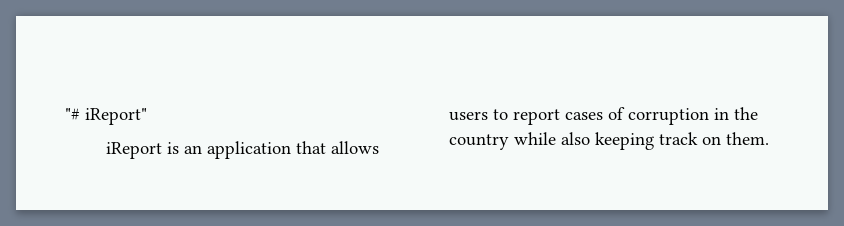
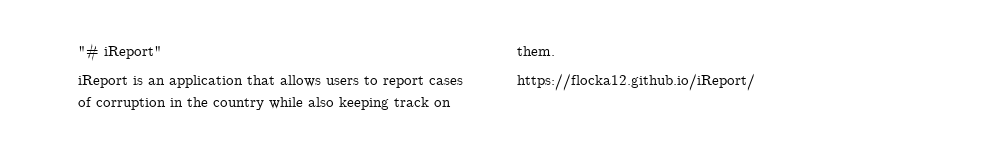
(769, 138) none -> [517,73,755,91] // https://flocka12.github.io/iReport/

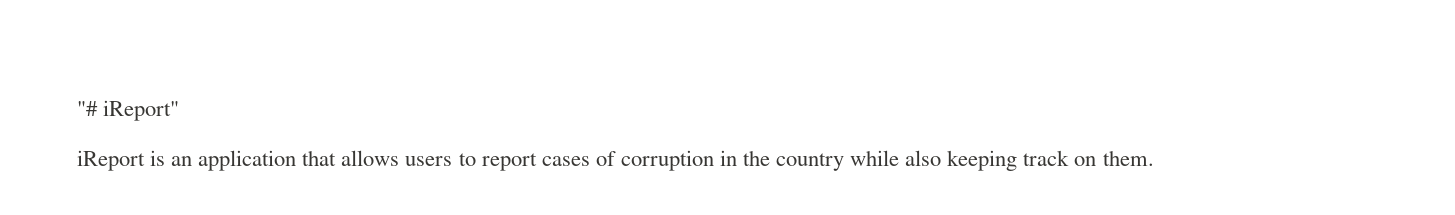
[517,73,755,91] // https://flocka12.github.io/iReport/ -> (1154, 158) none

